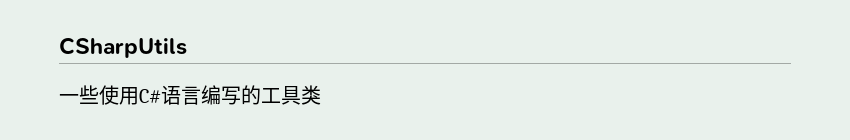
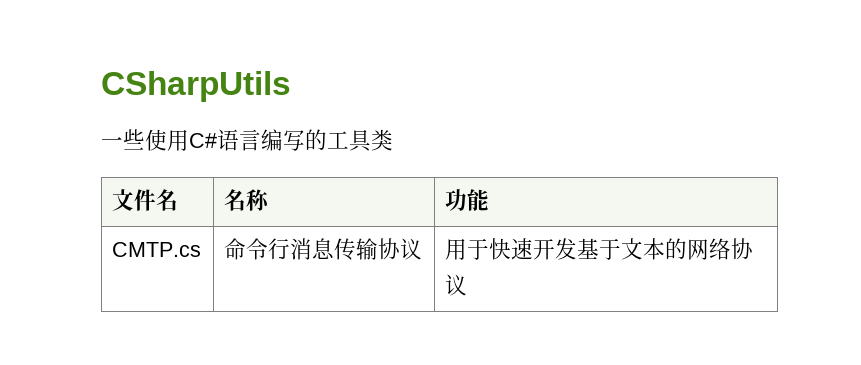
(321, 95) none -> [112,189,179,211] [224,189,271,211] [445,189,490,211] [112,242,202,257] [224,238,423,260] [445,238,755,260] [445,274,468,296] // 文件名 | 名称 | 功能 // CMTP.cs | 命令行消息传输协议 | 用于快速开发基于文本的网络协议

